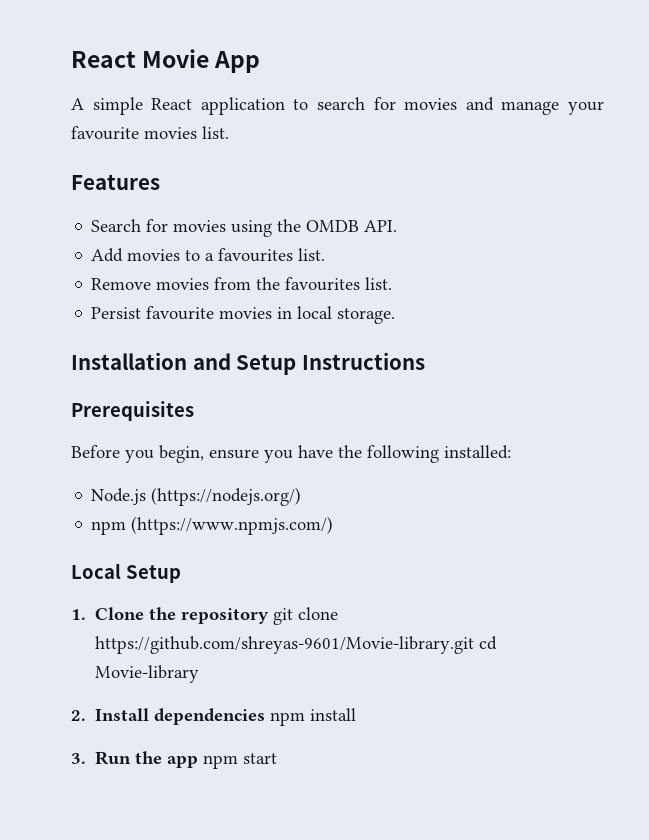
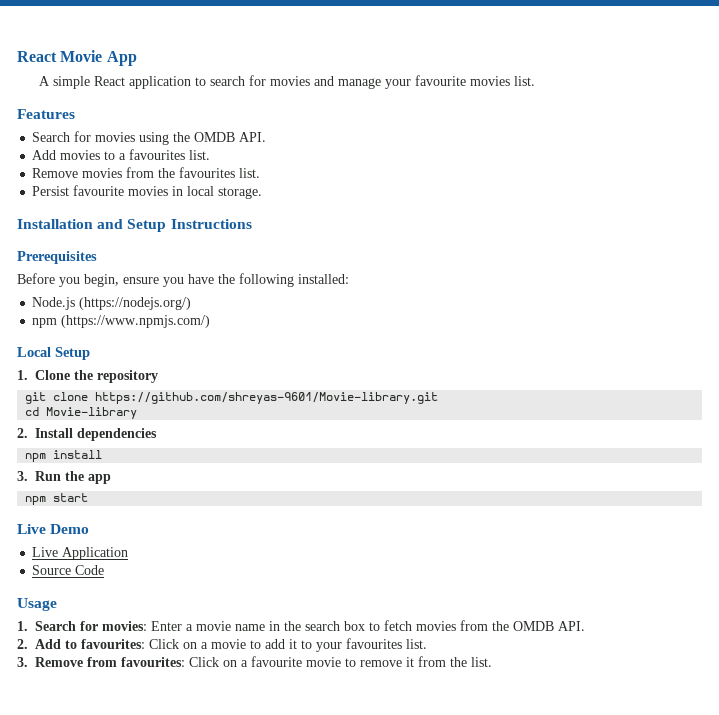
(270, 616) none -> (158, 376) //
(475, 645) none -> (439, 398) //
(266, 716) none -> (157, 434) //
(199, 761) none -> (111, 479) //
(278, 758) none -> [17,524,90,534] [32,547,129,560] [32,565,105,575] [17,598,57,611] [17,620,585,631] [17,638,427,652] [17,656,492,667] // Live Demo // Live Application // Source Code // Usage // 1. Search for movies: Enter a movie name in the search box to fetch movies from the OMDB API. // 2. Add to favourites: Click on a movie to add it to your favourites list. // 3. Remove from favourites: Click on a favourite movie to remove it from the list.

